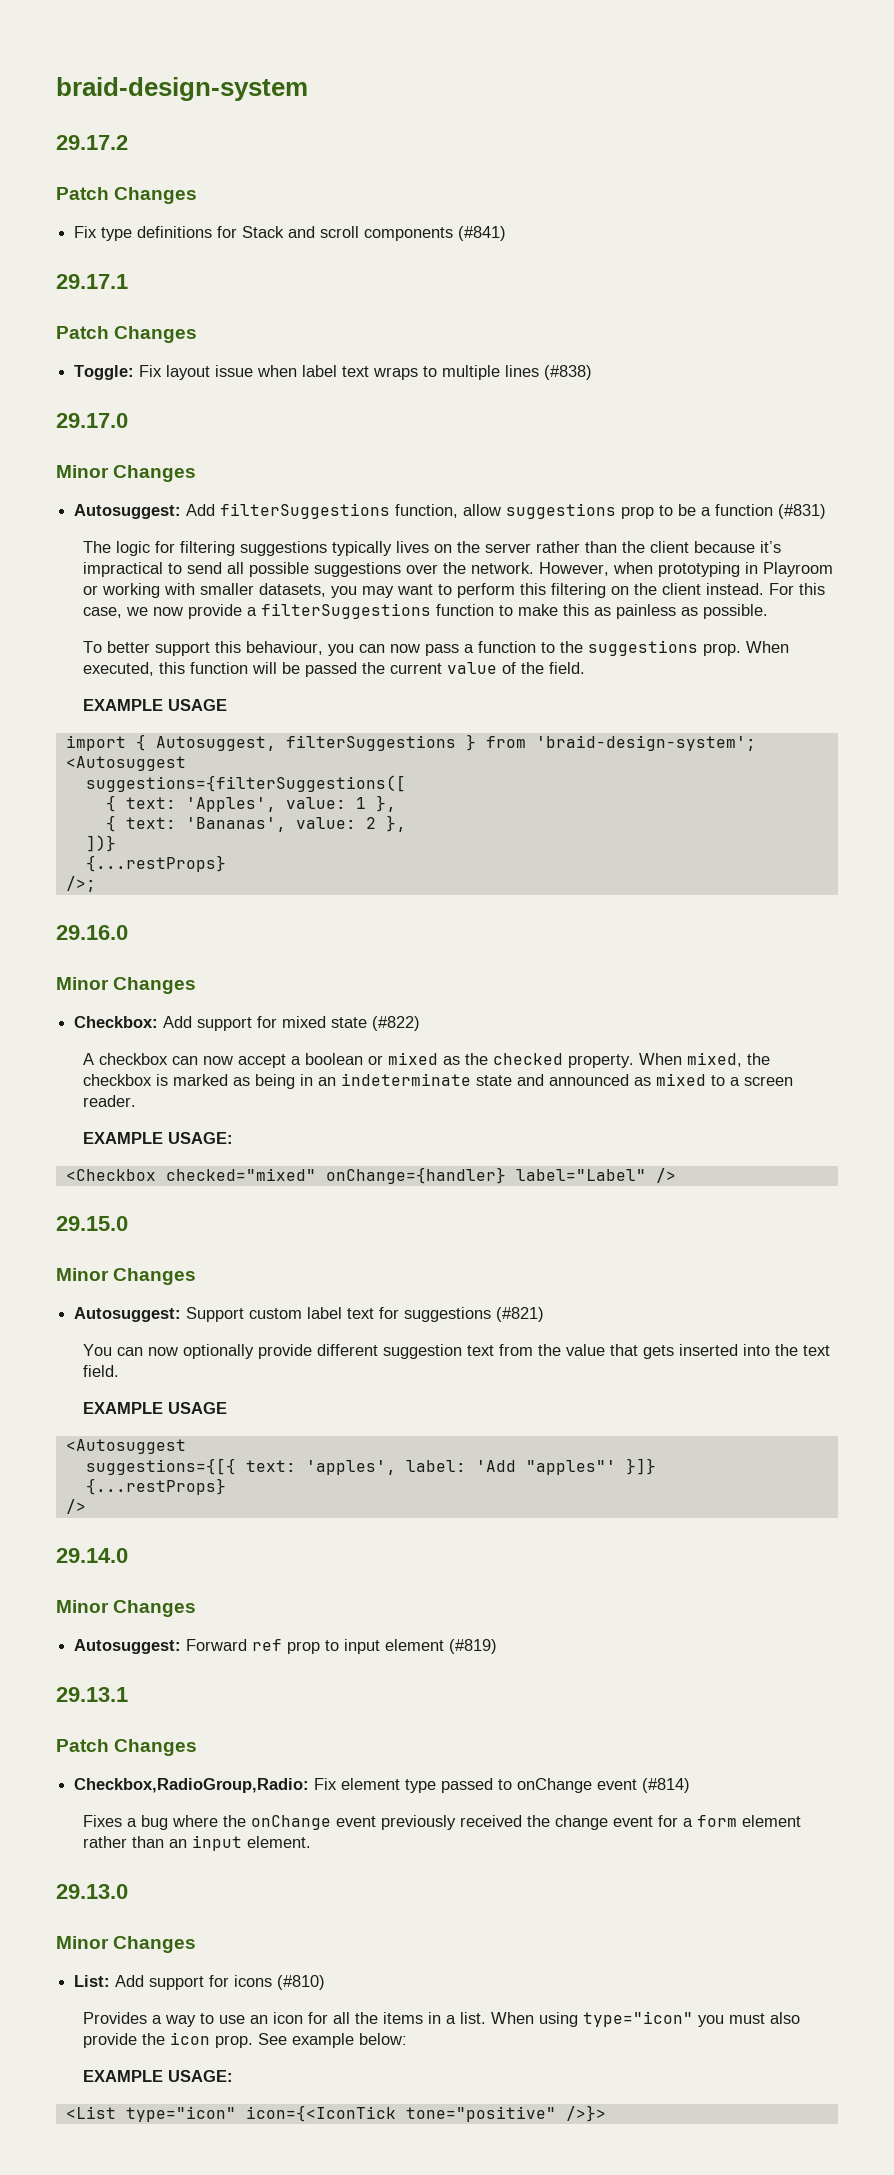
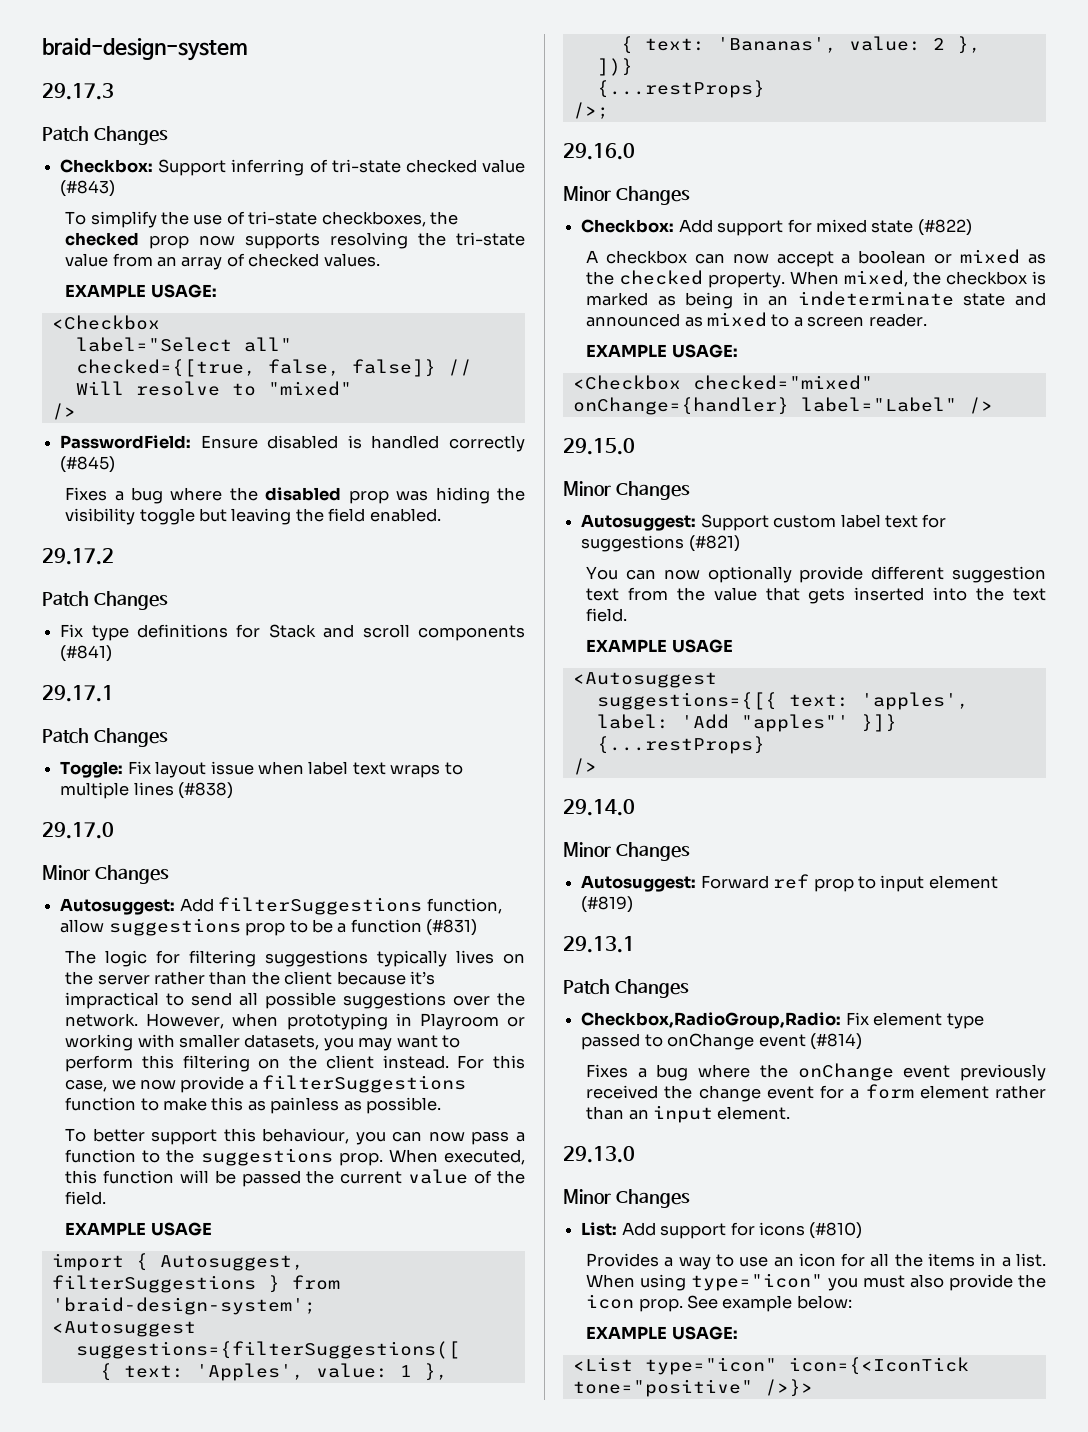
(308, 89) none -> [42,83,114,100] [42,126,168,145] [60,159,525,176] [60,180,116,197] [65,211,459,228] [65,232,525,249] [65,253,380,270] [65,284,217,298] [51,315,160,330] [75,337,292,352] [75,359,472,377] [75,381,352,396] [51,403,76,420] [60,435,525,452] [60,456,116,473] [65,487,526,504] [65,508,441,525] // 29.17.3 // Patch Changes // Checkbox: Support inferring of tri-state checked value (#843) // To simplify the use of tri-state checkboxes, the checked prop now supports resolving the tri-state value from an array of checked values. // EXAMPLE USAGE: // <Checkbox // label="Select all" // checked={[true, false, false]} // Will resolve to "mixed" // /> // PasswordField: Ensure disabled is handled correctly (#845) // Fixes a bug where the disabled prop was hiding the visibility toggle but leaving the field enabled.

